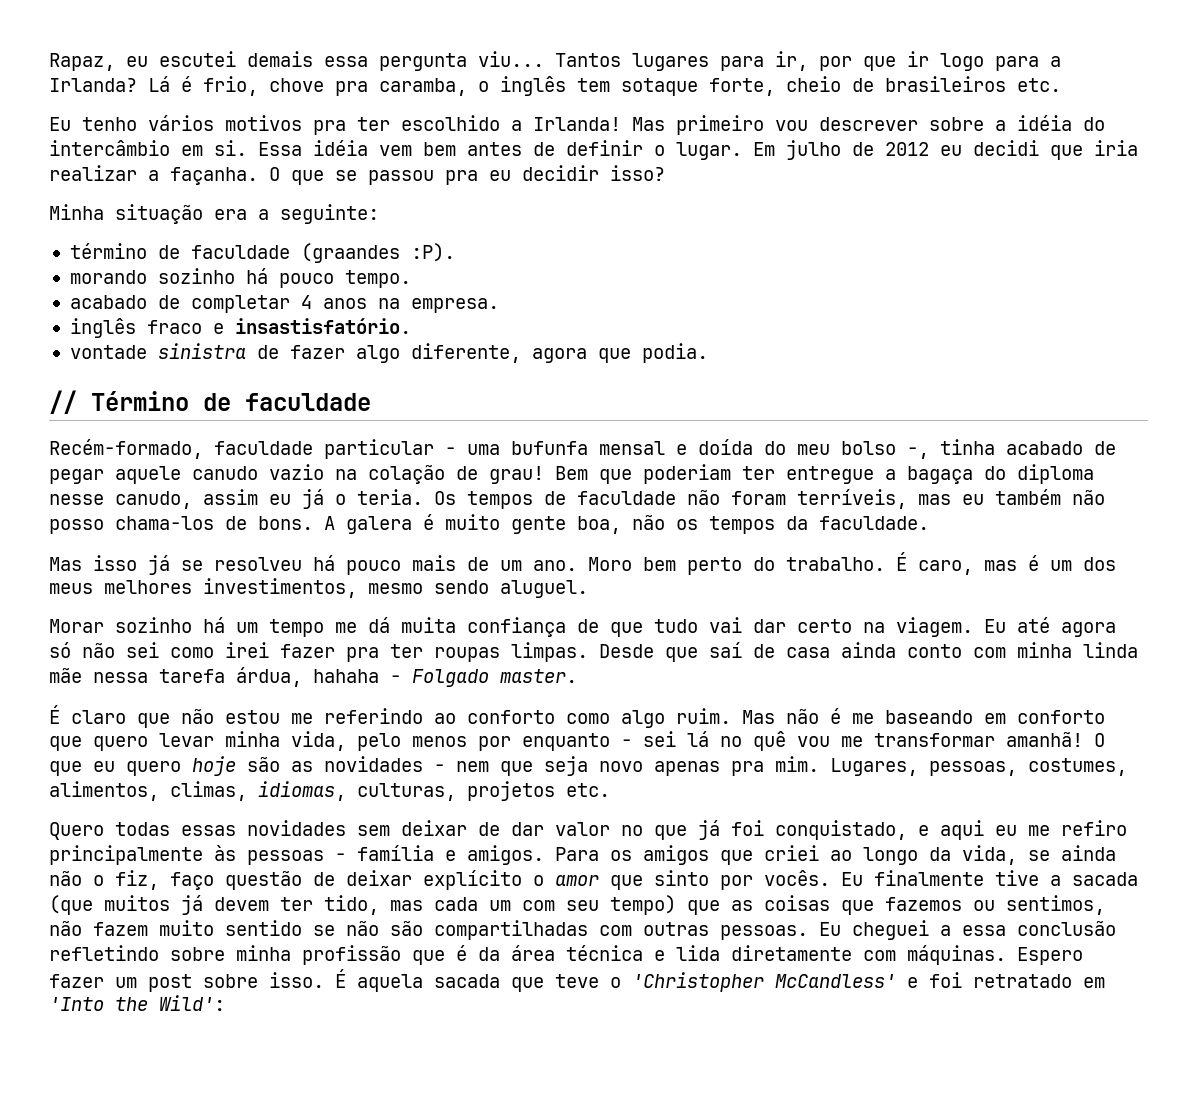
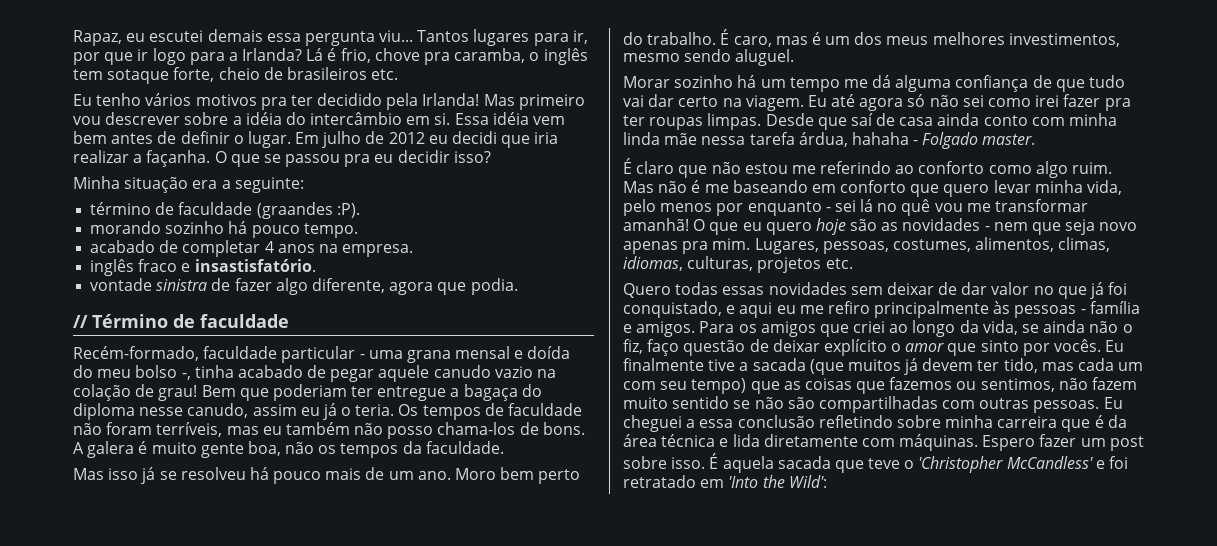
[401,115,522,131] escolhido a -> [317,93,419,110] decidido pela
[511,441,588,455] bufunfa -> [406,350,451,363] grana
[401,617,456,633] muita -> [895,75,952,92] alguma
[302,945,401,965] profissão -> [997,416,1058,428] carreira

